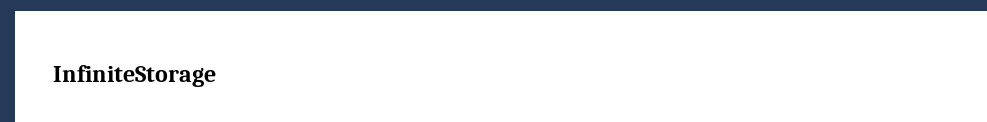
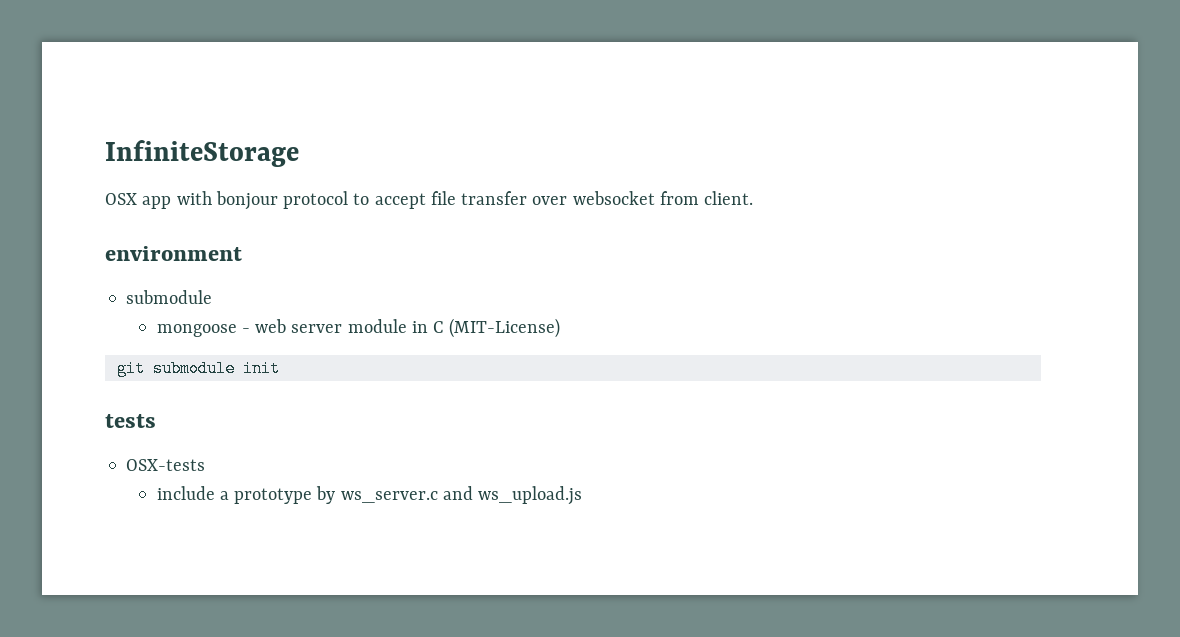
(216, 76) none -> [105,191,754,210] [105,246,242,261] [126,290,213,304] [156,318,560,338] [116,360,280,377] [105,414,156,428] [126,459,206,471] [156,486,583,505] // OSX app with bonjour protocol to accept file transfer over websocket from client. // environment // submodule // mongoose - web server module in C (MIT-License) // git submodule init // tests // OSX-tests // include a prototype by ws_server.c and ws_upload.js

